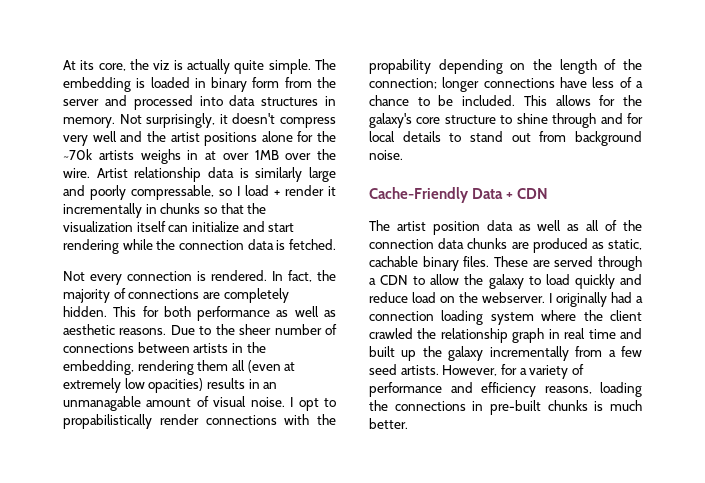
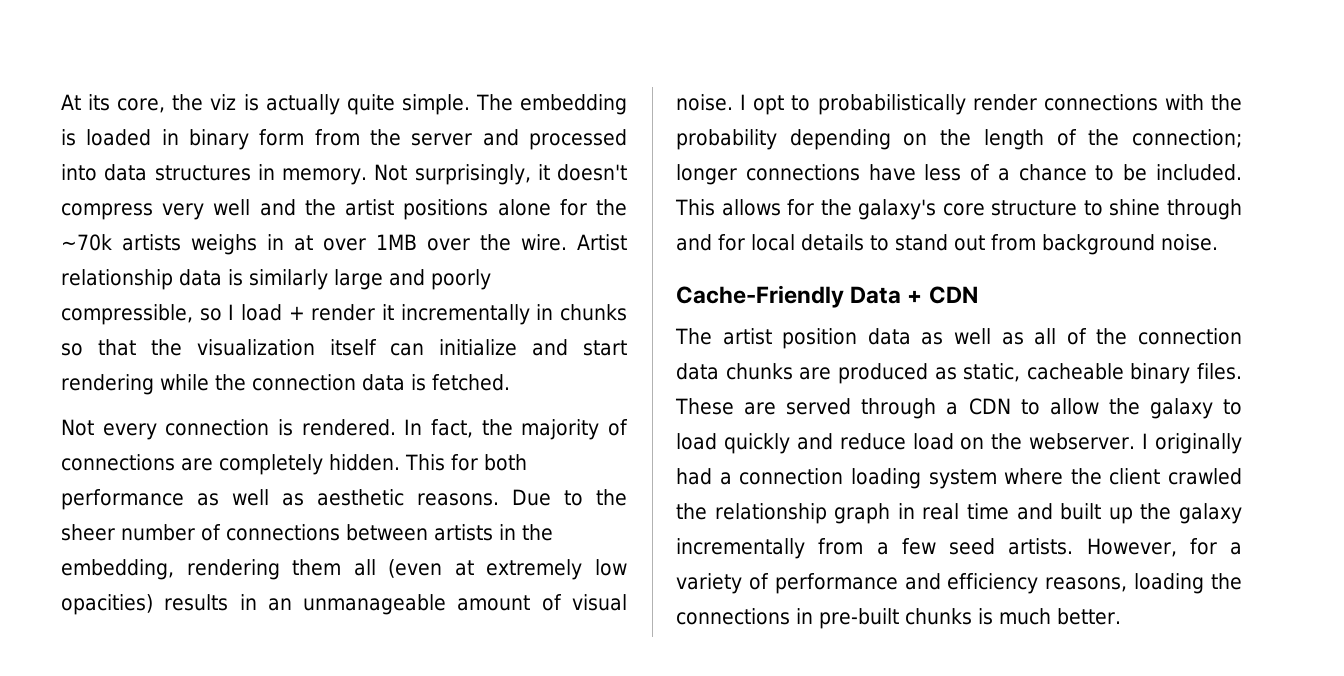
[131,185,214,200] compressable, -> [61,304,193,325] compressible,
[63,396,141,411] unmanagable -> [303,594,447,615] unmanageable
[63,414,152,429] propabilistically -> [817,94,966,115] probabilistically
[369,59,431,74] propability -> [676,129,777,150] probability
[369,256,418,267] cachable -> [1026,363,1124,380] cacheable

